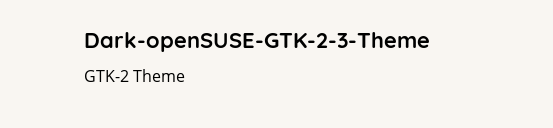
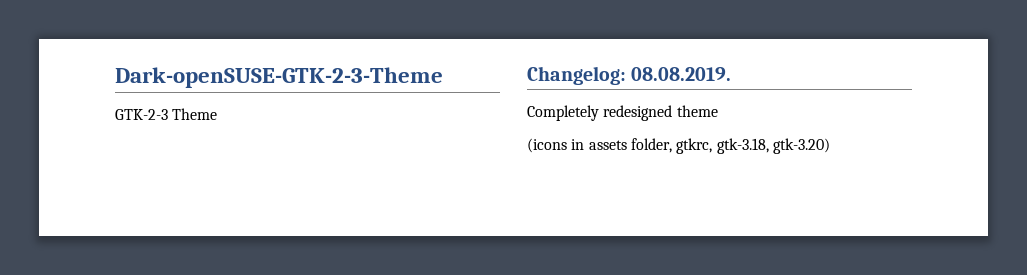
[84,70,129,82] GTK-2 -> [115,109,168,120] GTK-2-3
(186, 75) none -> [527,66,732,85] [527,105,718,121] [527,138,830,154] // Changelog: 08.08.2019. // Completely redesigned theme // (icons in assets folder, gtkrc, gtk-3.18, gtk-3.20)

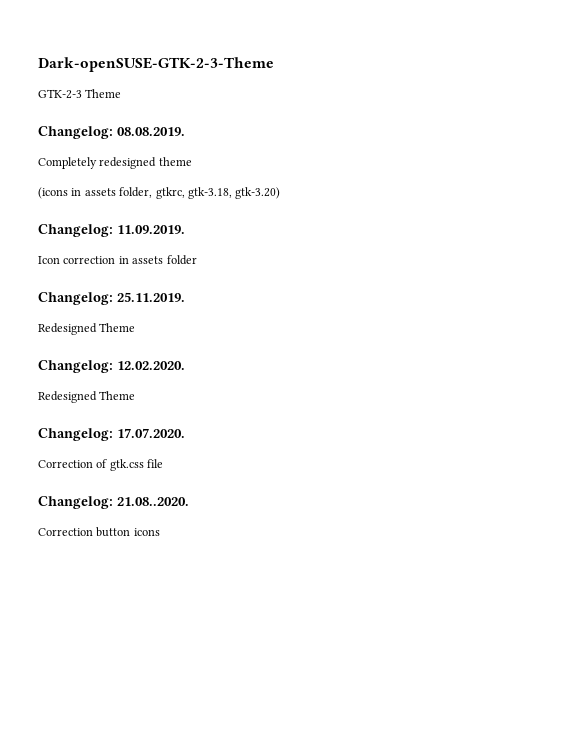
(830, 146) none -> [38,224,185,237] [38,255,197,265] [38,292,185,305] [38,323,136,335] [38,360,185,373] [38,391,136,403] [38,428,185,441] [38,459,164,471] [38,496,189,509] [38,527,160,537] // Changelog: 11.09.2019. // Icon correction in assets folder // Changelog: 25.11.2019. // Redesigned Theme // Changelog: 12.02.2020. // Redesigned Theme // Changelog: 17.07.2020. // Correction of gtk.css file // Changelog: 21.08..2020. // Correction button icons

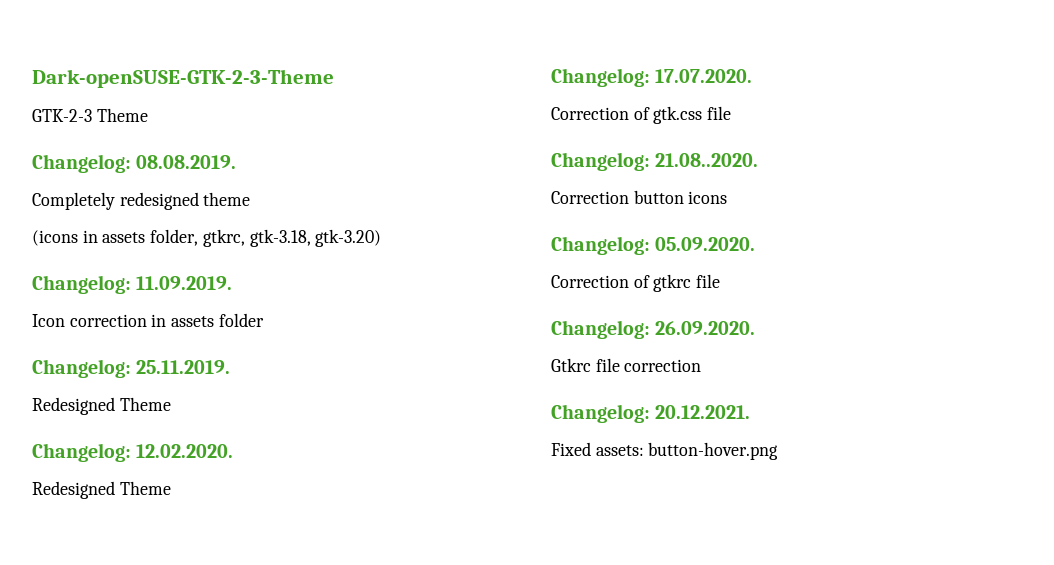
(160, 532) none -> [551,236,756,255] [551,274,721,292] [551,320,756,339] [551,358,702,372] [551,404,751,423] [551,442,779,460] // Changelog: 05.09.2020. // Correction of gtkrc file // Changelog: 26.09.2020. // Gtkrc file correction // Changelog: 20.12.2021. // Fixed assets: button-hover.png

